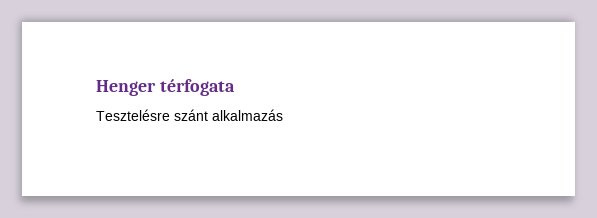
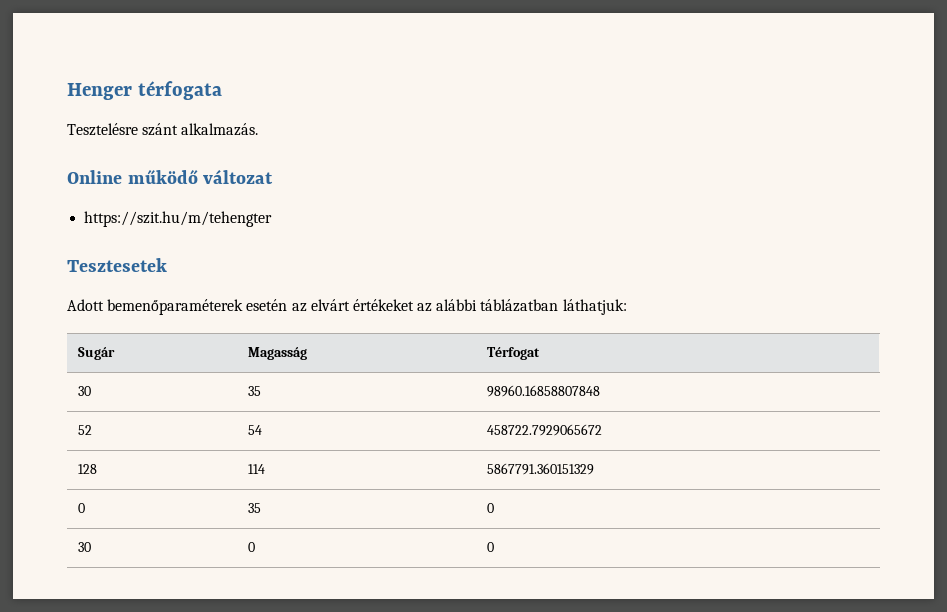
[212,109,283,121] alkalmazás -> [181,123,259,136] [67,169,274,184] [84,211,273,227] [67,258,167,272] [67,299,627,315] [77,347,115,360] [247,347,307,360] [486,347,540,360] [77,386,91,396] [247,386,261,396] [486,385,600,397] [77,425,92,435] [247,425,262,435] [486,424,602,436] [77,464,97,474] [247,464,265,474] [486,463,594,475] [77,503,85,513] [247,503,261,513] [486,503,494,513] [77,542,91,552] [247,542,255,552] [486,542,494,552] alkalmazás. // Online működő változat // https://szit.hu/m/tehengter // Tesztesetek // Adott bemenőparaméterek esetén az elvárt értékeket az alábbi táblázatban láthatjuk: // Sugár | Magasság | Térfogat // 30 | 35 | 98960.16858807848 // 52 | 54 | 458722.7929065672 // 128 | 114 | 5867791.360151329 // 0 | 35 | 0 // 30 | 0 | 0

